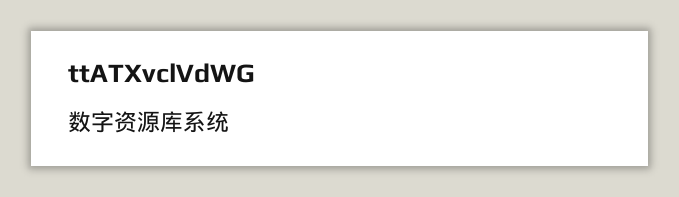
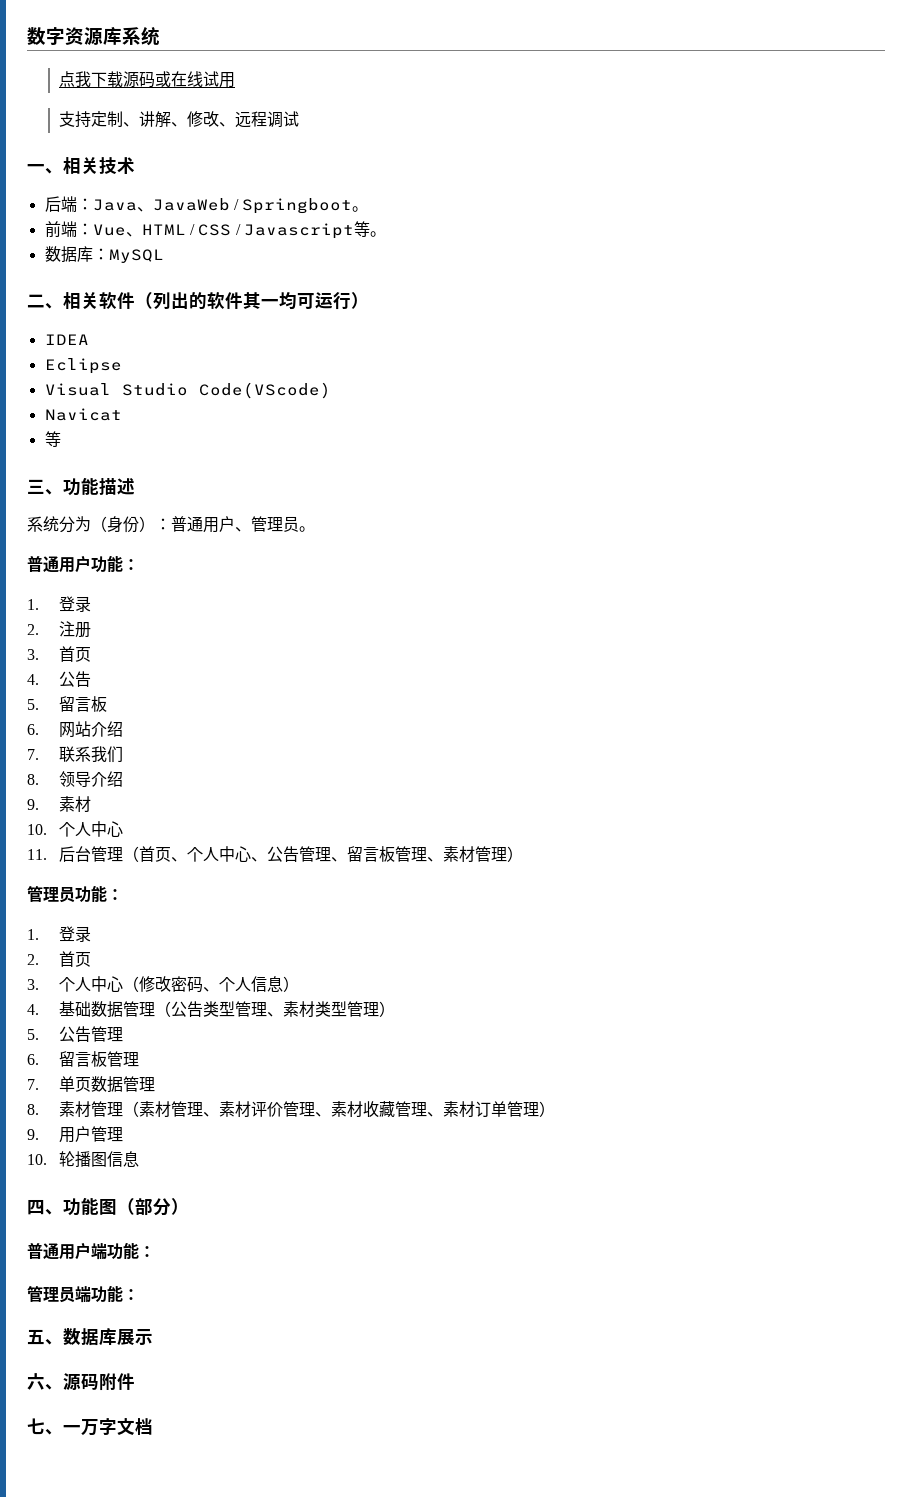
[68,63,255,83] ttATXvclVdWG // -> (27, 36) none
(229, 122) none -> [58,71,235,88] [58,111,299,128] [27,157,135,174] [44,196,369,214] [44,221,386,239] [44,246,164,263] [27,292,369,310] [44,334,89,345] [44,358,122,374] [44,382,331,399] [44,408,122,421] [44,431,61,447] [27,477,135,496] [27,516,315,533] [27,555,139,573] [27,596,91,612] [27,621,91,638] [27,646,91,662] [27,671,91,687] [27,696,107,712] [27,721,123,738] [27,746,123,763] [27,771,123,787] [27,796,91,812] [27,821,123,837] [27,846,523,862] [27,885,123,903] [27,926,91,942] [27,951,91,967] [27,976,299,993] [27,1001,395,1018] [27,1026,123,1042] [27,1051,139,1067] [27,1076,155,1093] [27,1101,555,1118] [27,1126,123,1143] [27,1151,139,1168] [27,1197,189,1216] [27,1242,155,1260] [27,1285,139,1303] [27,1328,153,1346] [27,1373,135,1391] [27,1418,153,1436] // 点我下载源码或在线试用 // 支持定制、讲解、修改、远程调试 // 一、相关技术 // 后端：Java、JavaWeb / Springboot。 // 前端：Vue、HTML / CSS / Javascript等。 // 数据库：MySQL // 二、相关软件（列出的软件其一均可运行） // IDEA // Eclipse // Visual Studio Code(VScode) // Navicat // 等 // 三、功能描述 // 系统分为（身份）：普通用户、管理员。 // 普通用户功能： // 1.登录 // 2.注册 // 3.首页 // 4.公告 // 5.留言板 // 6.网站介绍 // 7.联系我们 // 8.领导介绍 // 9.素材 // 10.个人中心 // 11.后台管理（首页、个人中心、公告管理、留言板管理、素材管理） // 管理员功能： // 1.登录 // 2.首页 // 3.个人中心（修改密码、个人信息） // 4.基础数据管理（公告类型管理、素材类型管理） // 5.公告管理 // 6.留言板管理 // 7.单页数据管理 // 8.素材管理（素材管理、素材评价管理、素材收藏管理、素材订单管理） // 9.用户管理 // 10.轮播图信息 // 四、功能图（部分） // 普通用户端功能： // 管理员端功能： // 五、数据库展示 // 六、源码附件 // 七、一万字文档

